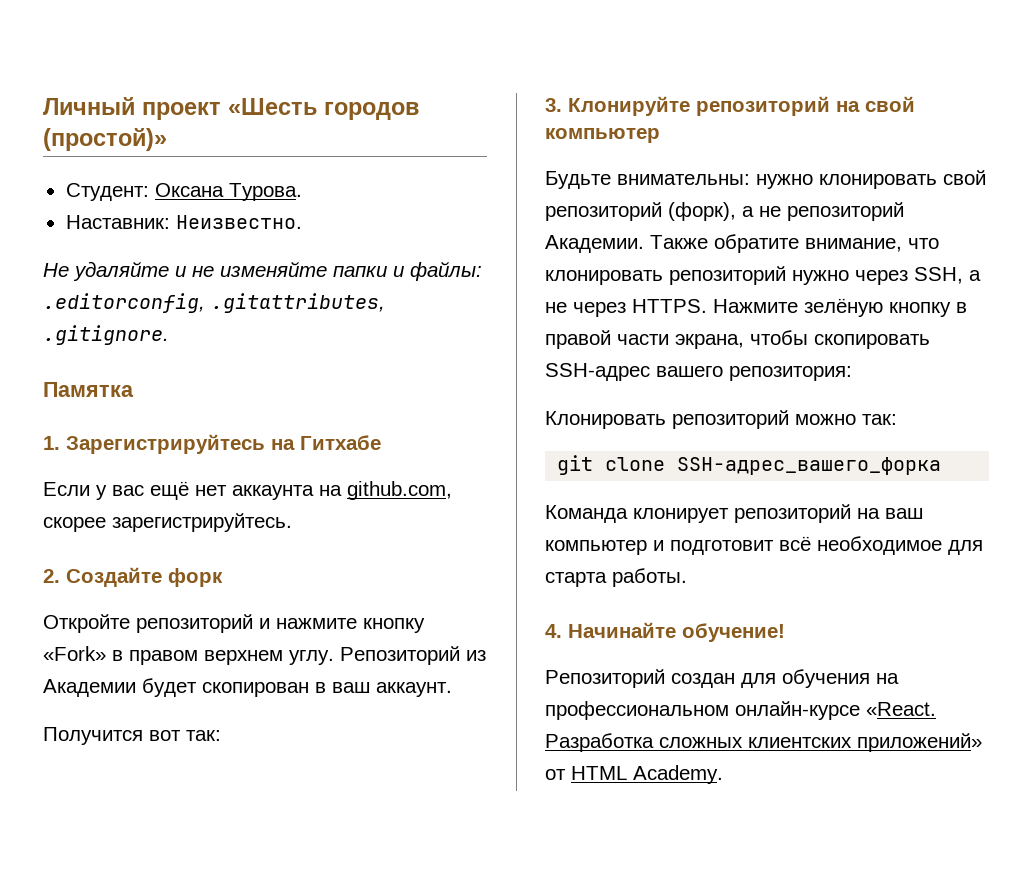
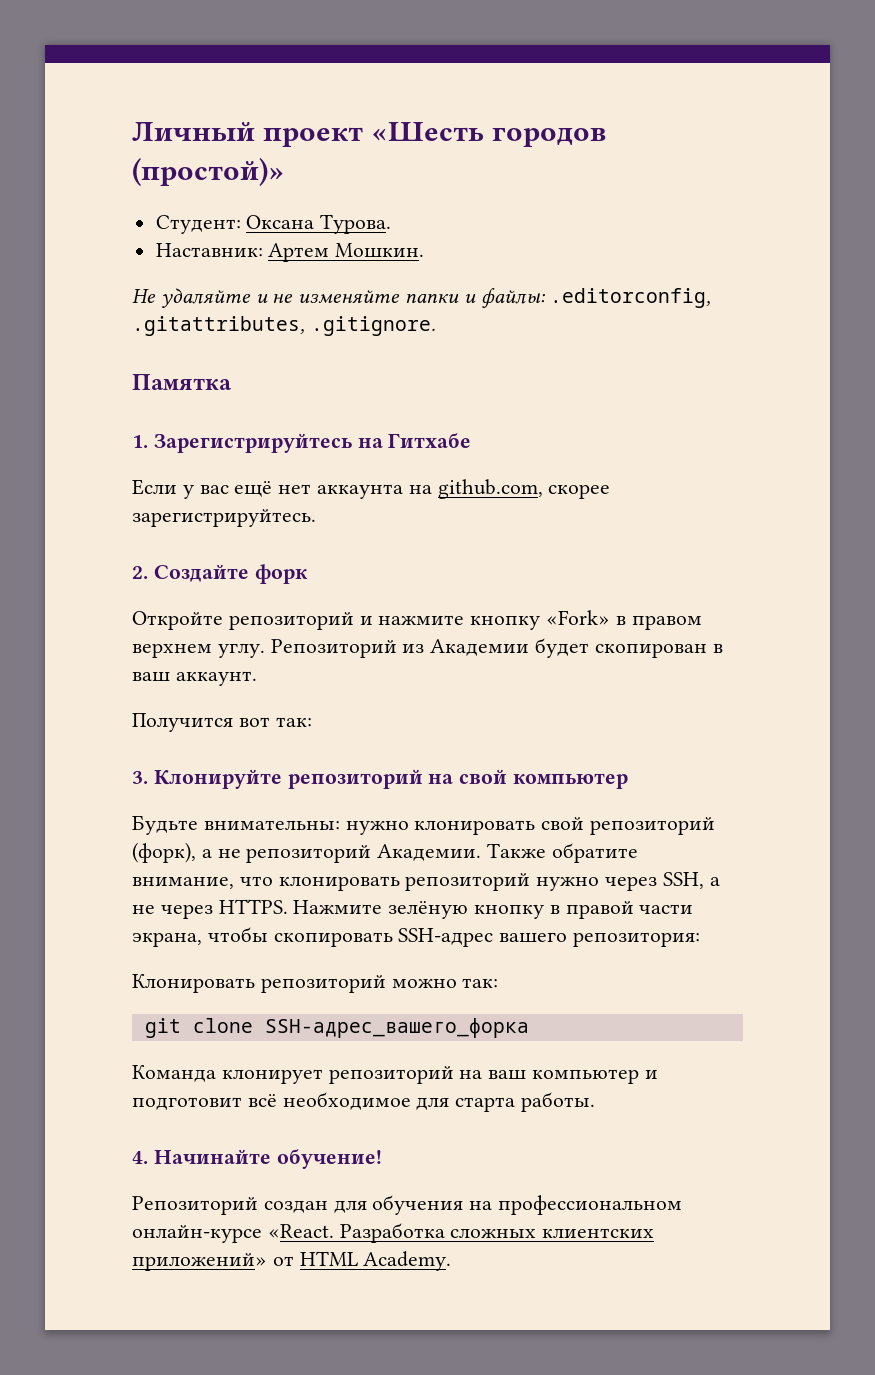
[175,215,302,229] Неизвестно. -> [268,243,425,262] Артем Мошкин.

